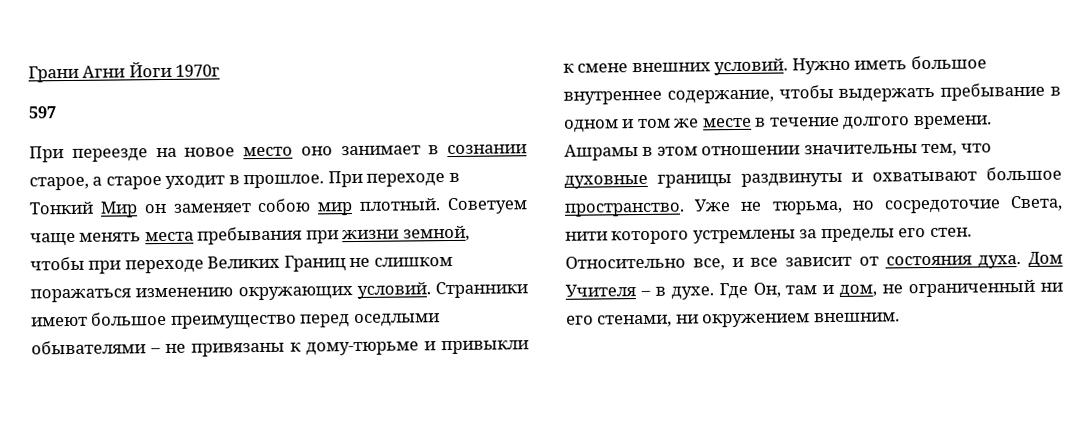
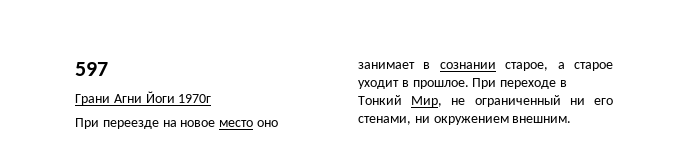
(28, 74) none -> [75,62,108,76] 597 //
[28,106,57,119] // 597 -> (212, 98) none
[99,197,528,218] [30,225,470,247] [30,255,453,274] [30,281,528,303] [31,311,440,329] [31,340,529,357] [563,55,987,76] [563,82,1061,105] [564,115,992,133] [564,143,992,161] [564,166,1062,189] [564,195,1063,217] [565,227,972,245] [565,251,1063,271] [565,282,878,300] Мир он заменяет собою мир плотный. Советуем чаще менять места пребывания при жизни земной, чтобы при переходе Великих Границ не слишком поражаться изменению окружающих условий. Странники имеют большое преимущество перед оседлыми обывателями – не привязаны к дому-тюрьме и привыкли к смене внешних условий. Нужно иметь большое внутреннее содержание, чтобы выдержать пребывание в одном и том же месте в течение долгого времени. Ашрамы в этом отношении значительны тем, что духовные границы раздвинуты и охватывают большое пространство. Уже не тюрьма, но сосредоточие Света, нити которого устремлены за пределы его стен. Относительно все, и все зависит от состояния духа. Дом Учителя – в духе. Где Он, там и дом, -> [411,96,443,107] Мир,

